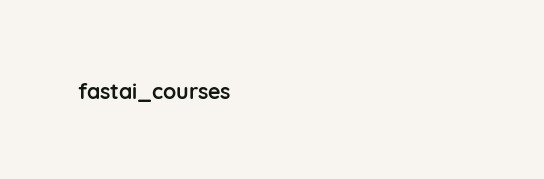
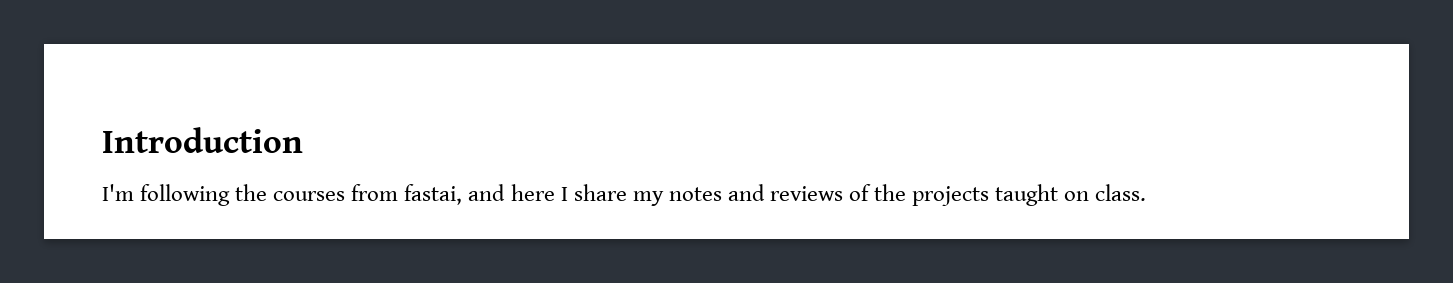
[78,83,230,102] fastai_courses -> [102,127,303,153] [102,184,1147,206] Introduction // I'm following the courses from fastai, and here I share my notes and reviews of the projects taught on class.

